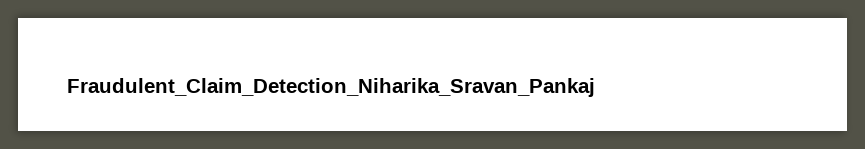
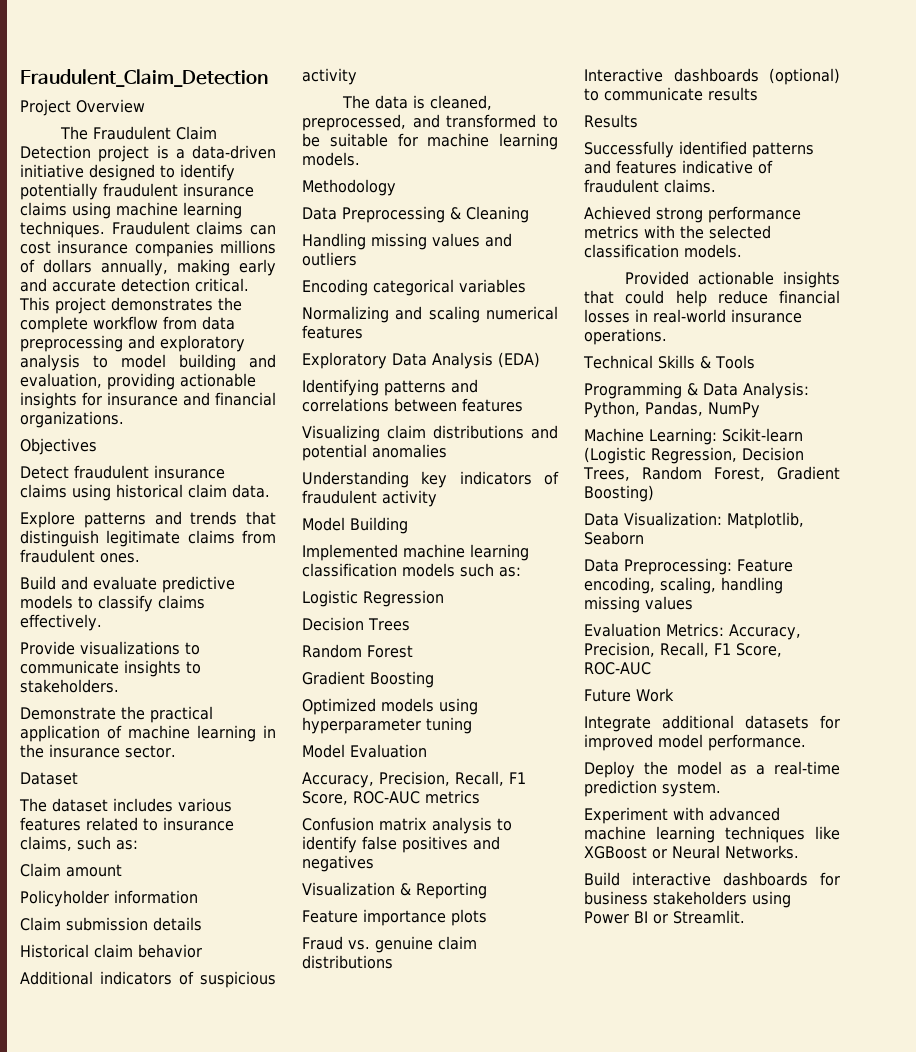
[67,78,595,97] Fraudulent_Claim_Detection_Niharika_Sravan_Pankaj -> [20,69,268,87] [20,99,145,116] [59,126,217,140] [20,145,276,162] [20,164,235,181] [20,183,254,200] [20,202,242,219] [20,221,276,238] [20,240,276,257] [20,259,276,276] [20,278,249,292] [19,297,242,314] [20,316,235,333] [20,335,245,352] [20,354,276,371] [20,373,256,390] [20,392,276,409] [20,411,124,428] [20,438,97,455] [20,465,225,479] [20,484,270,501] [20,511,276,528] [20,530,276,547] [20,549,140,563] [20,576,235,593] [20,595,205,612] [20,614,102,631] [20,641,200,655] [20,660,201,677] [20,679,119,693] [20,706,213,723] [20,725,276,742] [20,744,176,758] [20,772,78,785] [19,798,232,812] [20,817,234,831] [20,836,138,851] [20,863,122,877] [20,890,198,907] [20,917,202,931] [20,944,202,958] [20,971,276,988] [302,68,357,85] [341,95,492,110] [302,114,558,131] [302,133,558,150] [302,152,360,166] [302,179,396,196] [302,206,529,223] [302,233,512,250] [302,252,357,266] [302,279,526,296] [302,306,558,323] [302,325,363,339] [302,352,540,369] [302,379,478,396] [302,398,523,412] [302,425,558,442] [302,444,447,461] [302,471,559,488] [302,490,437,507] [302,517,408,534] [302,544,529,561] [302,563,521,577] [302,590,444,607] [302,617,410,631] [302,644,413,658] [302,671,434,688] [302,698,478,715] [302,717,472,734] [302,744,427,758] [302,771,526,788] [302,790,480,805] [302,817,512,834] [302,836,500,853] [302,855,374,872] [302,882,487,899] [302,909,487,926] [302,936,477,953] [302,955,393,969] [584,68,840,85] [584,87,758,101] [584,114,638,128] [584,141,814,158] [584,160,773,174] [584,179,716,193] [584,206,801,223] [584,225,771,239] [584,244,742,258] [624,271,840,288] [584,290,840,307] [584,309,802,323] [584,328,667,345] [583,355,755,369] [584,382,809,399] [584,401,760,418] [584,428,803,445] [584,447,804,464] [583,466,840,481] [584,485,654,502] [584,512,804,529] [584,531,644,545] [584,558,793,575] [584,577,783,594] [584,596,693,613] [584,623,801,640] [584,642,782,657] [584,662,651,675] [584,688,674,702] [584,715,840,732] [584,734,806,751] [584,761,840,778] [584,780,721,797] [584,807,780,824] [584,826,840,843] [584,845,799,859] [584,872,840,886] [584,891,791,908] [584,910,745,924] Fraudulent_Claim_Detection // Project Overview // The Fraudulent Claim Detection project is a data-driven initiative designed to identify potentially fraudulent insurance claims using machine learning techniques. Fraudulent claims can cost insurance companies millions of dollars annually, making early and accurate detection critical. This project demonstrates the complete workflow from data preprocessing and exploratory analysis to model building and evaluation, providing actionable insights for insurance and financial organizations. // Objectives // Detect fraudulent insurance claims using historical claim data. // Explore patterns and trends that distinguish legitimate claims from fraudulent ones. // Build and evaluate predictive models to classify claims effectively. // Provide visualizations to communicate insights to stakeholders. // Demonstrate the practical application of machine learning in the insurance sector. // Dataset // The dataset includes various features related to insurance claims, such as: // Claim amount // Policyholder information // Claim submission details // Historical claim behavior // Additional indicators of suspicious activity // The data is cleaned, preprocessed, and transformed to be suitable for machine learning models. // Methodology // Data Preprocessing & Cleaning // Handling missing values and outliers // Encoding categorical variables // Normalizing and scaling numerical features // Exploratory Data Analysis (EDA) // Identifying patterns and correlations between features // Visualizing claim distributions and potential anomalies // Understanding key indicators of fraudulent activity // Model Building // Implemented machine learning classification models such as: // Logistic Regression // Decision Trees // Random Forest // Gradient Boosting // Optimized models using hyperparameter tuning // Model Evaluation // Accuracy, Precision, Recall, F1 Score, ROC-AUC metrics // Confusion matrix analysis to identify false positives and negatives // Visualization & Reporting // Feature importance plots // Fraud vs. genuine claim distributions // Interactive dashboards (optional) to communicate results // Results // Successfully identified patterns and features indicative of fraudulent claims. // Achieved strong performance metrics with the selected classification models. // Provided actionable insights that could help reduce financial losses in real-world insurance operations. // Technical Skills & Tools // Programming & Data Analysis: Python, Pandas, NumPy // Machine Learning: Scikit-learn (Logistic Regression, Decision Trees, Random Forest, Gradient Boosting) // Data Visualization: Matplotlib, Seaborn // Data Preprocessing: Feature encoding, scaling, handling missing values // Evaluation Metrics: Accuracy, Precision, Recall, F1 Score, ROC-AUC // Future Work // Integrate additional datasets for improved model performance. // Deploy the model as a real-time prediction system. // Experiment with advanced machine learning techniques like XGBoost or Neural Networks. // Build interactive dashboards for business stakeholders using Power BI or Streamlit.

